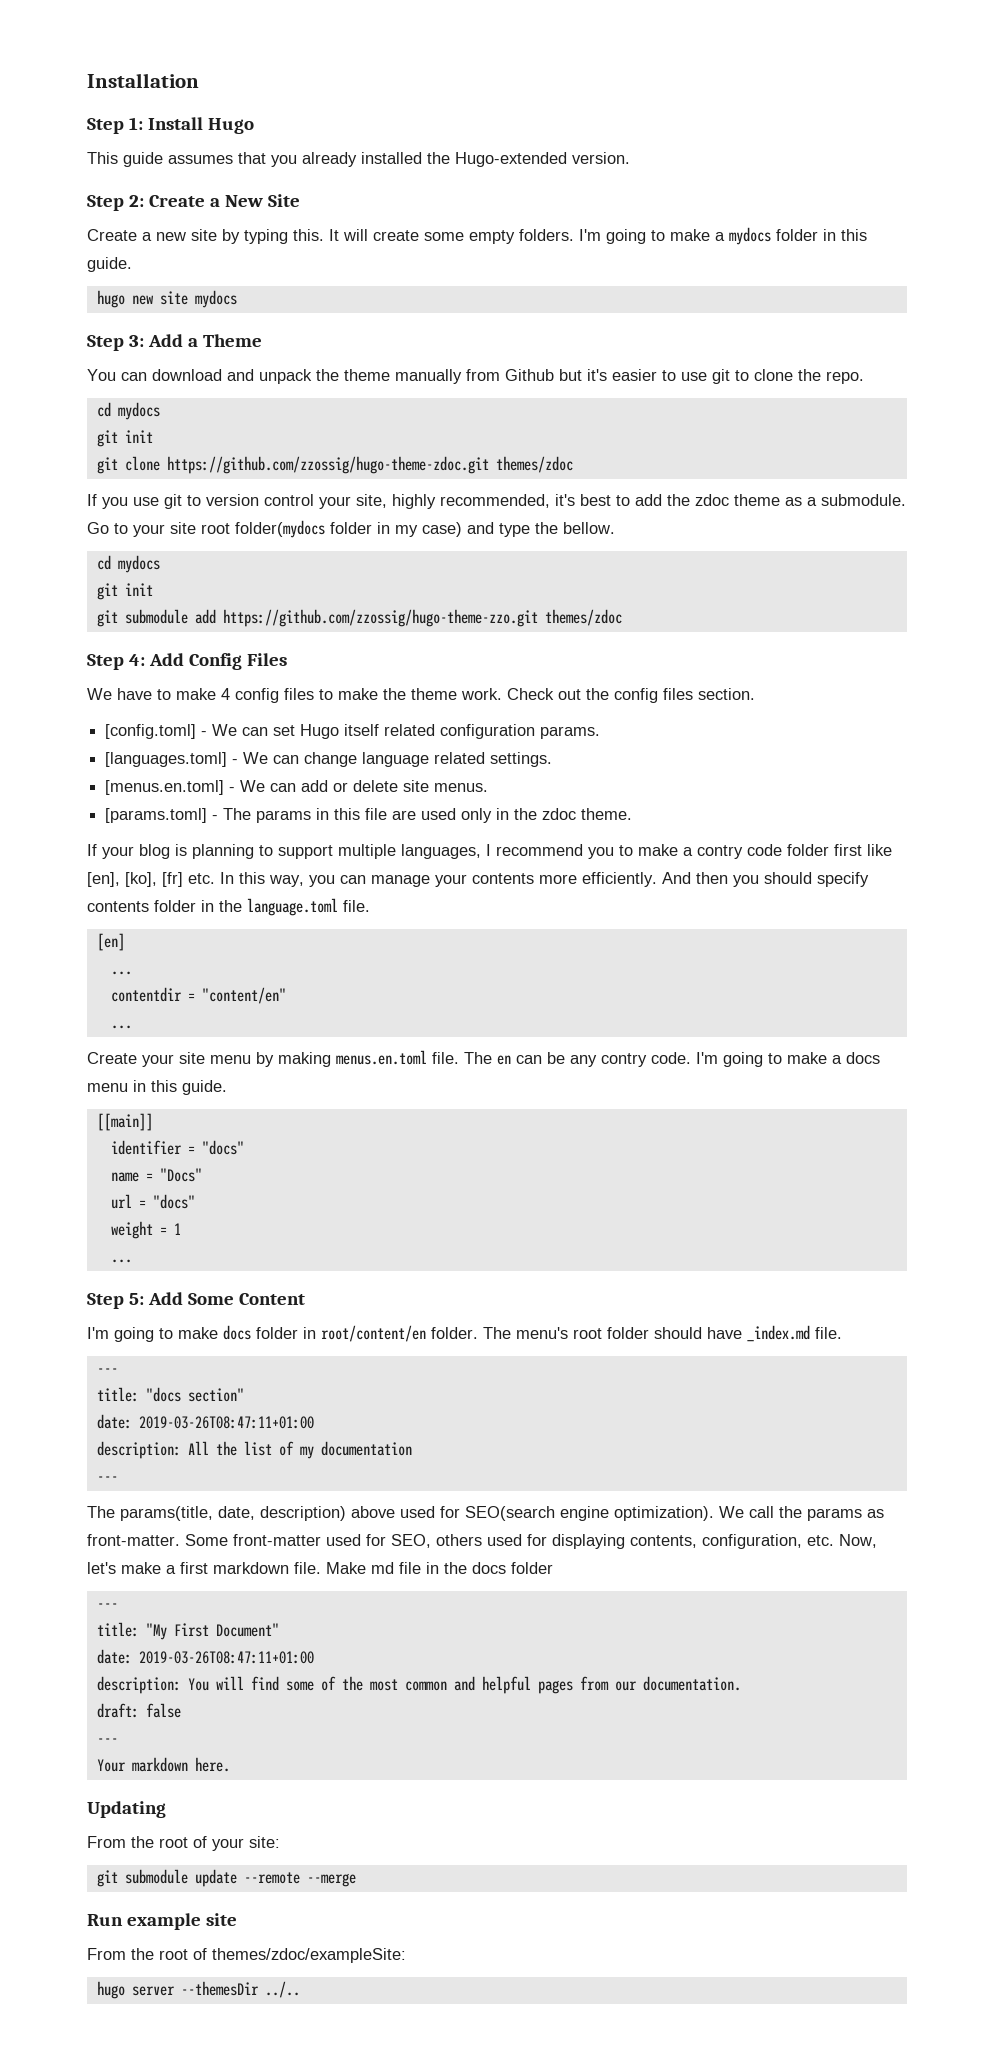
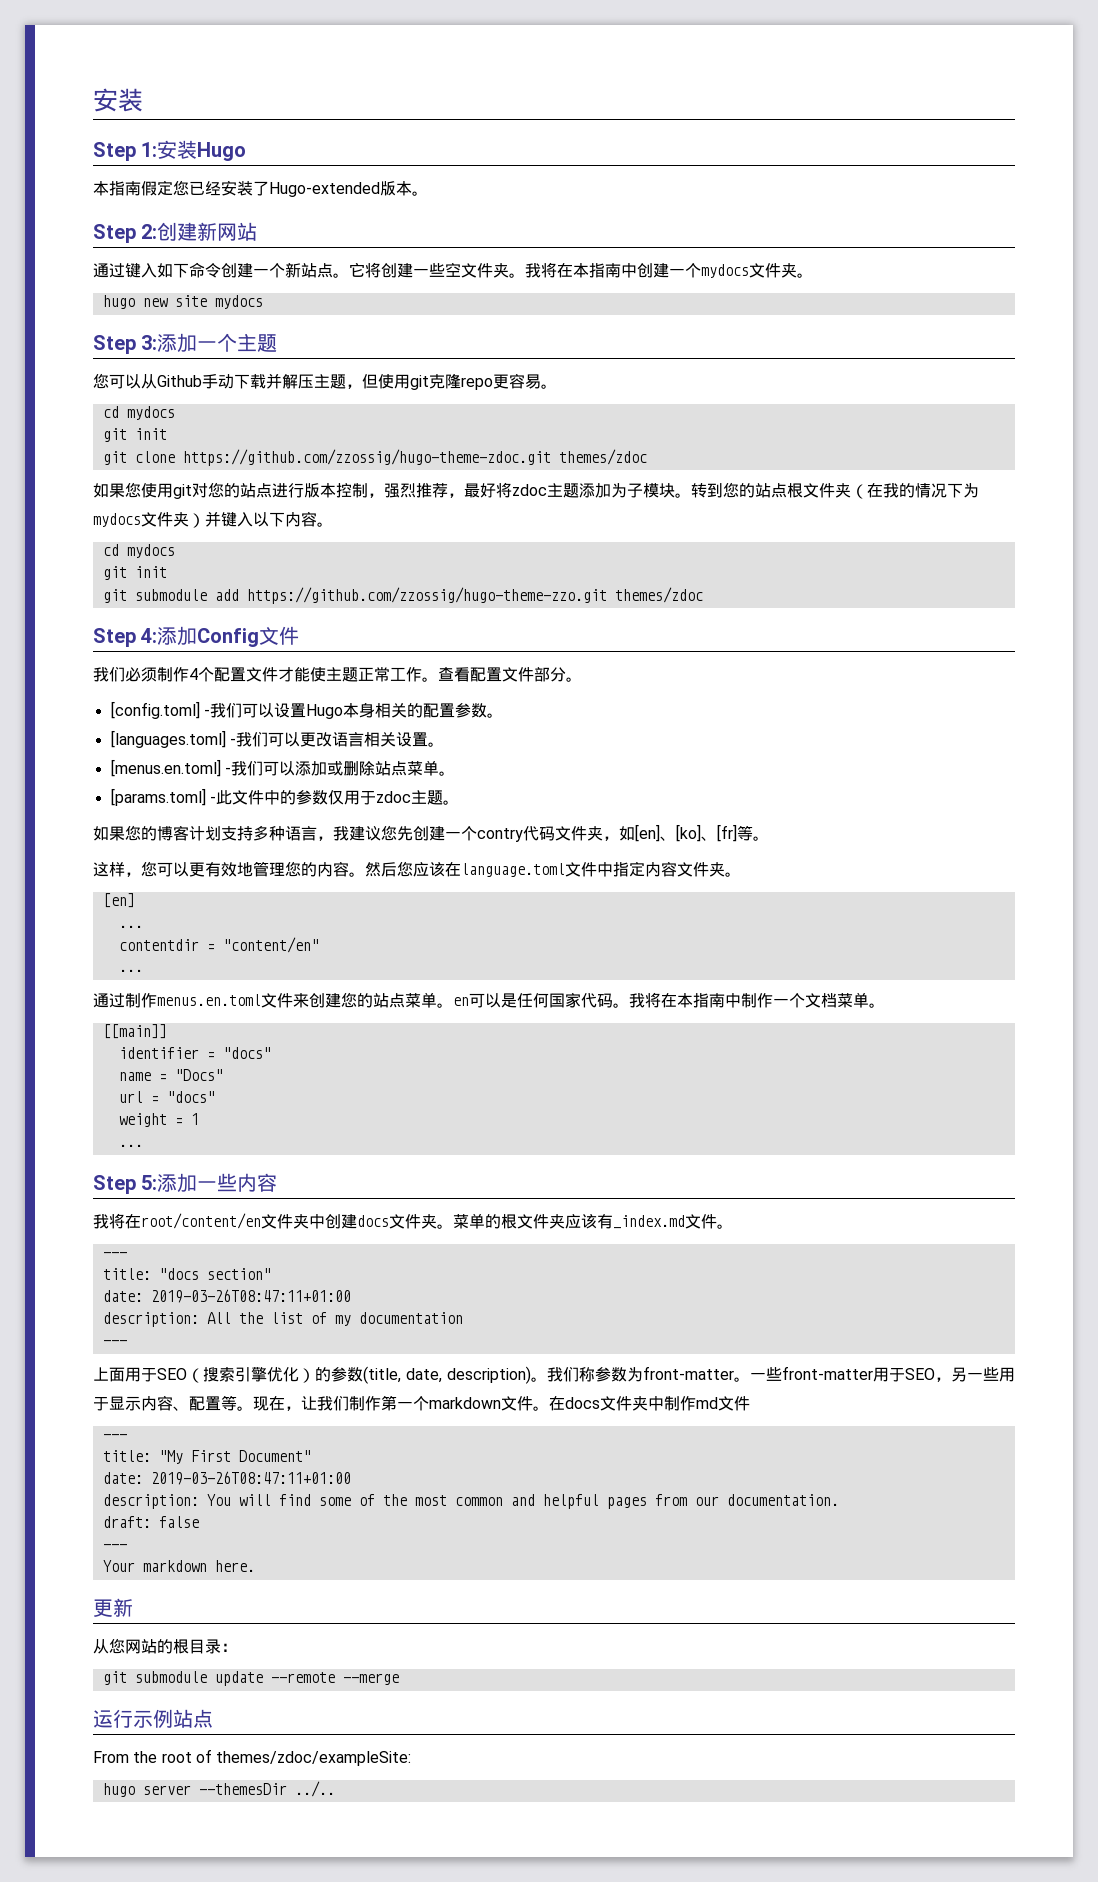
[87,73,199,88] Installation -> [93,88,143,112] 安装
[147,117,203,130] Install -> [157,140,198,159] 安装
[87,152,630,167] [87,194,300,211] [87,227,867,245] [87,257,132,272] This guide assumes that you already installed the Hugo-extended version. // Step 2: Create a New Site // Create a new site by typing this. It will create some empty folders. I'm going to make a mydocs folder in this guide. -> [93,180,428,197] [93,222,258,243] [93,262,813,278] 本指南假定您已经安装了Hugo-extended版本。 // Step 2:创建新网站 // 通过键入如下命令创建一个新站点。它将创建一些空文件夹。我将在本指南中创建一个mydocs文件夹。
[147,334,262,347] [87,369,864,384] Add a Theme // You can download and unpack the theme manually from Github but it's easier to use git to clone the repo. -> [157,333,278,353] [93,373,557,390] 添加一个主题 // 您可以从Github手动下载并解压主题，但使用git克隆repo更容易。
[87,494,906,509] [87,520,615,538] If you use git to version control your site, highly recommended, it's best to add the zdoc theme as a submodule. Go to your site root folder(mydocs folder in my case) and type the bellow. -> [93,482,979,499] [93,511,333,528] 如果您使用git对您的站点进行版本控制，强烈推荐，最好将zdoc主题添加为子模块。转到您的站点根文件夹（在我的情况下为mydocs文件夹）并键入以下内容。
[148,653,287,670] [87,688,755,703] [105,724,601,739] [105,752,553,767] [105,780,489,795] [105,808,633,823] [87,844,892,859] [87,872,869,887] [87,898,370,916] Add Config Files // We have to make 4 config files to make the theme work. Check out the config files section. // [config.toml] - We can set Hugo itself related configuration params. // [languages.toml] - We can change language related settings. // [menus.en.toml] - We can add or delete site menus. // [params.toml] - The params in this file are used only in the zdoc theme. // If your blog is planning to support multiple languages, I recommend you to make a contry code folder first like [en], [ko], [fr] etc. In this way, you can manage your contents more efficiently. And then you should specify contents folder in the language.toml file. -> [157,626,300,647] [93,667,582,682] [110,701,503,719] [110,730,444,748] [110,759,455,777] [110,788,459,806] [93,824,769,842] [93,861,741,877] 添加Config文件 // 我们必须制作4个配置文件才能使主题正常工作。查看配置文件部分。 // [config.toml] -我们可以设置Hugo本身相关的配置参数。 // [languages.toml] -我们可以更改语言相关设置。 // [menus.en.toml] -我们可以添加或删除站点菜单。 // [params.toml] -此文件中的参数仅用于zdoc主题。 // 如果您的博客计划支持多种语言，我建议您先创建一个contry代码文件夹，如[en]、[ko]、[fr]等。 // 这样，您可以更有效地管理您的内容。然后您应该在language.toml文件中指定内容文件夹。
[87,1050,880,1067] [87,1080,227,1095] Create your site menu by making menus.en.toml file. The en can be any contry code. I'm going to make a docs menu in this guide. -> [93,992,885,1008] 通过制作menus.en.toml文件来创建您的站点菜单。en可以是任何国家代码。我将在本指南中制作一个文档菜单。
[147,1292,305,1305] [87,1325,842,1342] Add Some Content // I'm going to make docs folder in root/content/en folder. The menu's root folder should have _index.md file. -> [157,1173,278,1193] [93,1213,733,1229] 添加一些内容 // 我将在root/content/en文件夹中创建docs文件夹。菜单的根文件夹应该有_index.md文件。
[87,1506,884,1521] [87,1534,877,1549] [87,1562,553,1574] The params(title, date, description) above used for SEO(search engine optimization). We call the params as front-matter. Some front-matter used for SEO, others used for displaying contents, configuration, etc. Now, let's make a first markdown file. Make md file in the docs folder -> [93,1366,1015,1384] [93,1395,750,1411] 上面用于SEO（搜索引擎优化）的参数(title, date, description)。我们称参数为front-matter。一些front-matter用于SEO，另一些用于显示内容、配置等。现在，让我们制作第一个markdown文件。在docs文件夹中制作md文件
[87,1801,166,1818] [87,1836,280,1851] Updating // From the root of your site: -> [93,1598,133,1617] [93,1638,237,1654] 更新 // 从您网站的根目录：
[87,1913,237,1930] Run example site -> [93,1709,213,1728] 运行示例站点

